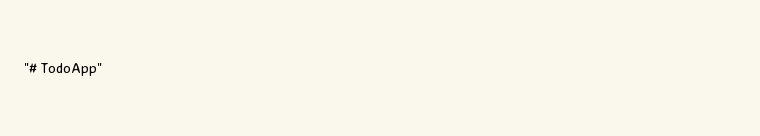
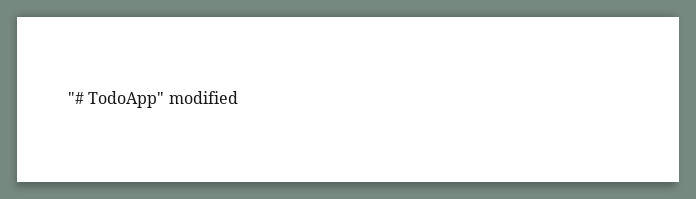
(102, 69) none -> [168,91,238,104] modified

